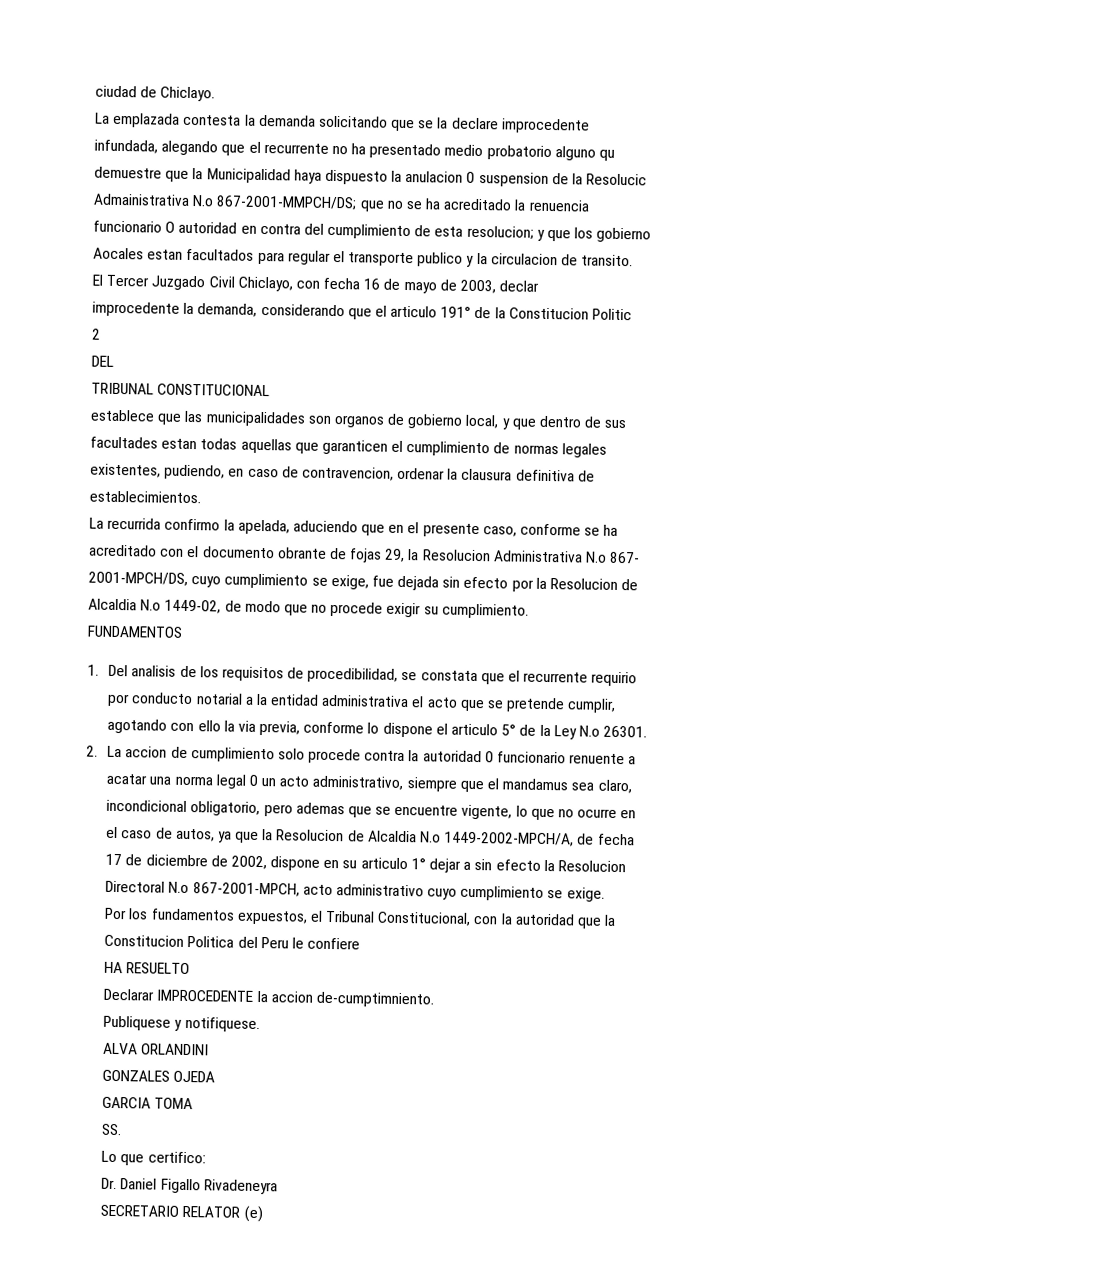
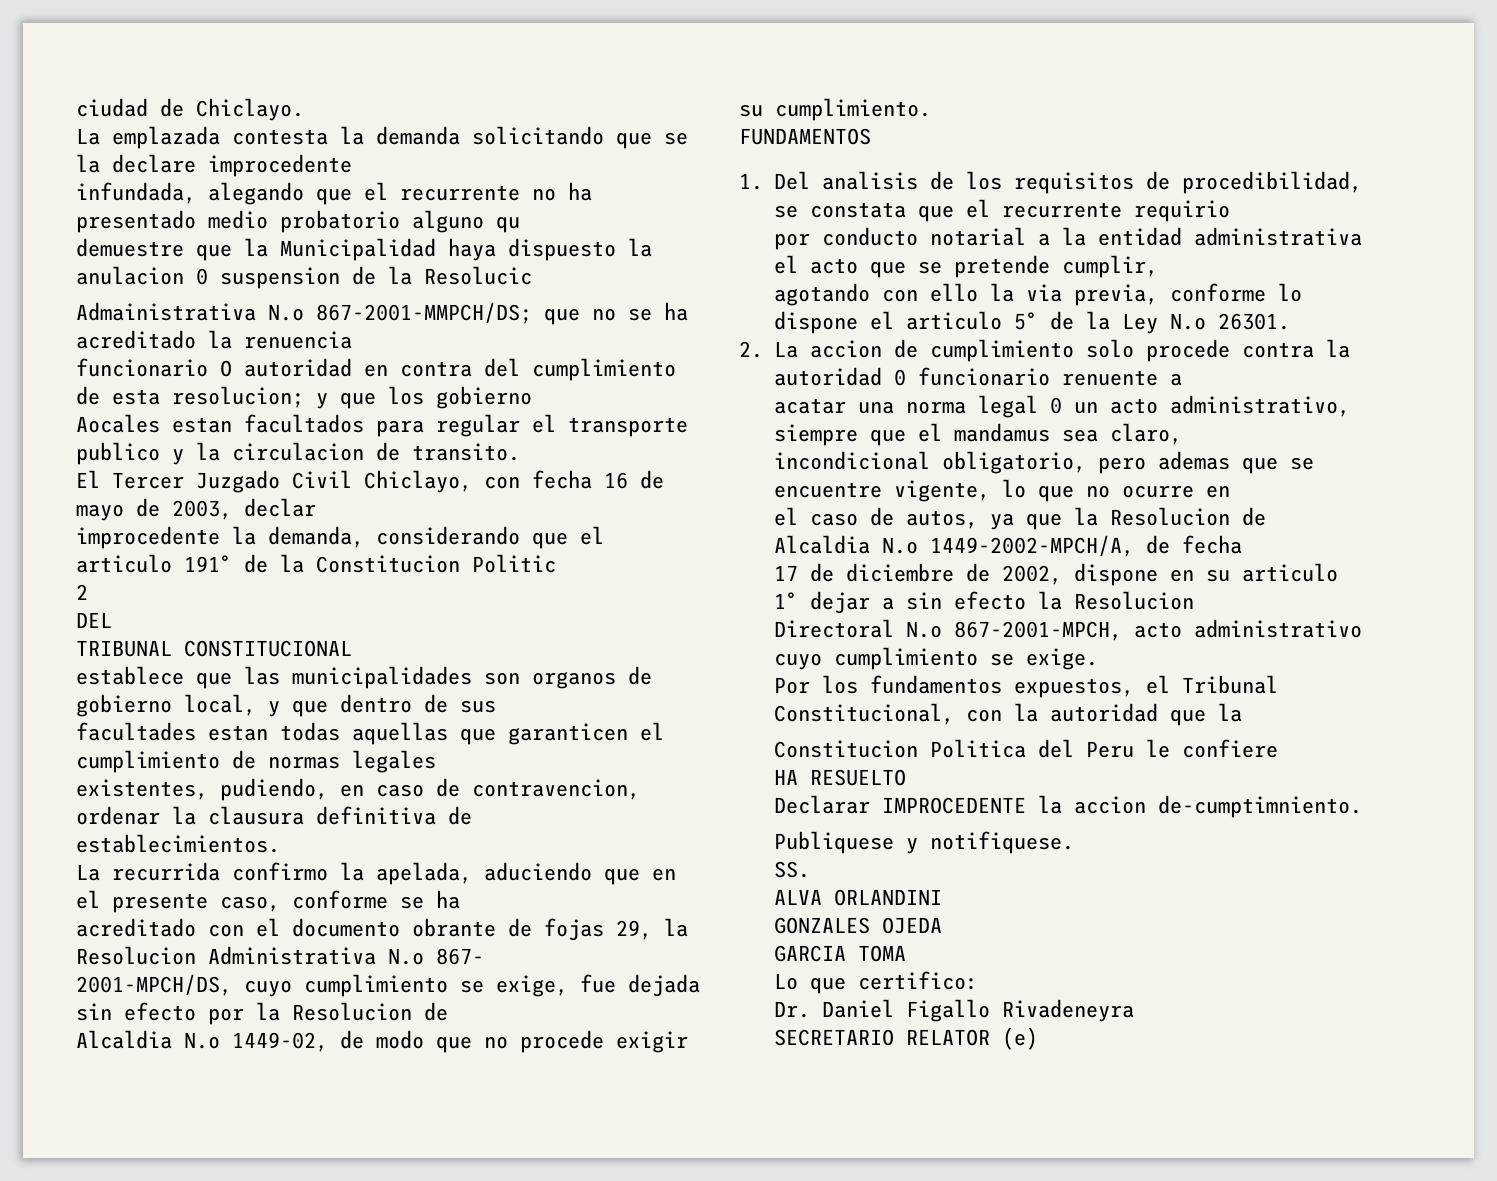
(260, 1024) none -> [773,861,810,878] // SS.
[101,1123,123,1136] // SS. -> (906, 953) none

